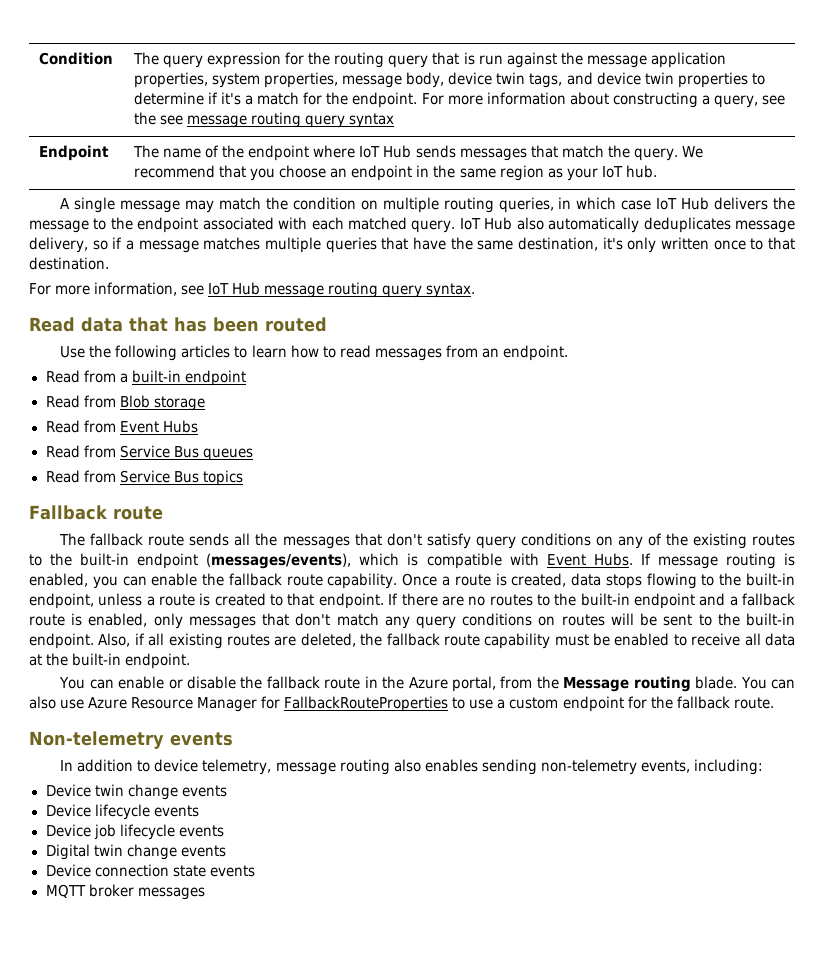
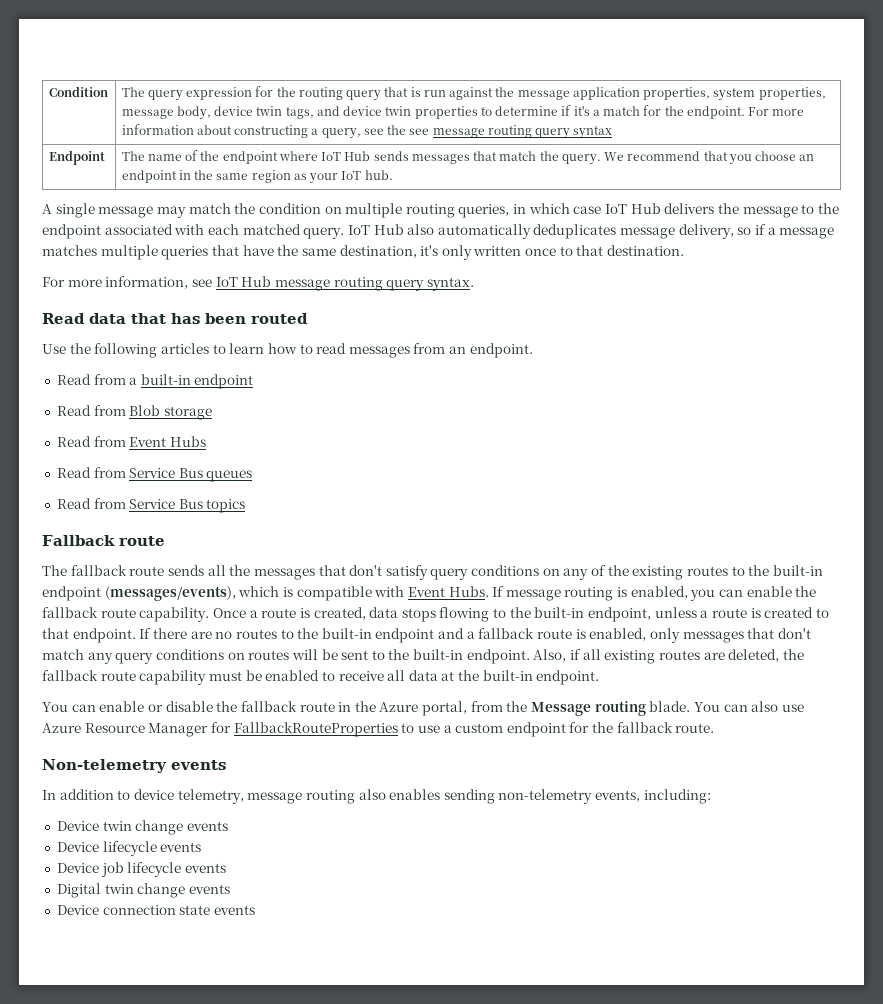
[45,884,205,900] // MQTT broker messages -> (255, 910) none

